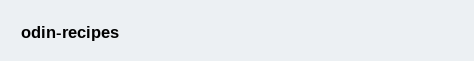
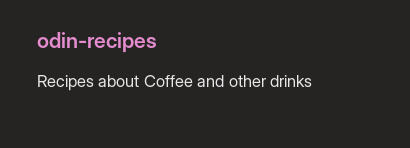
(119, 33) none -> [37,75,313,91] // Recipes about Coffee and other drinks

